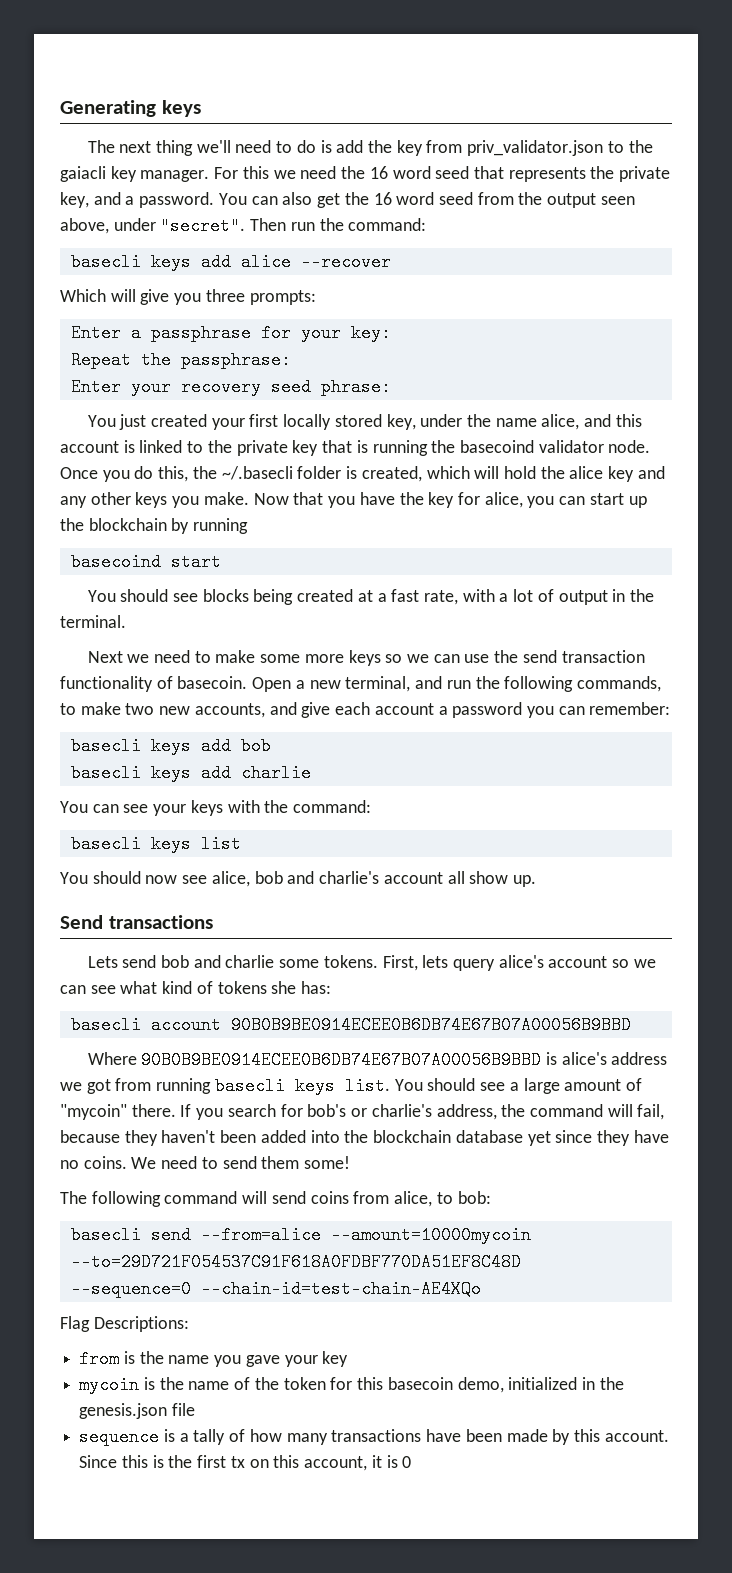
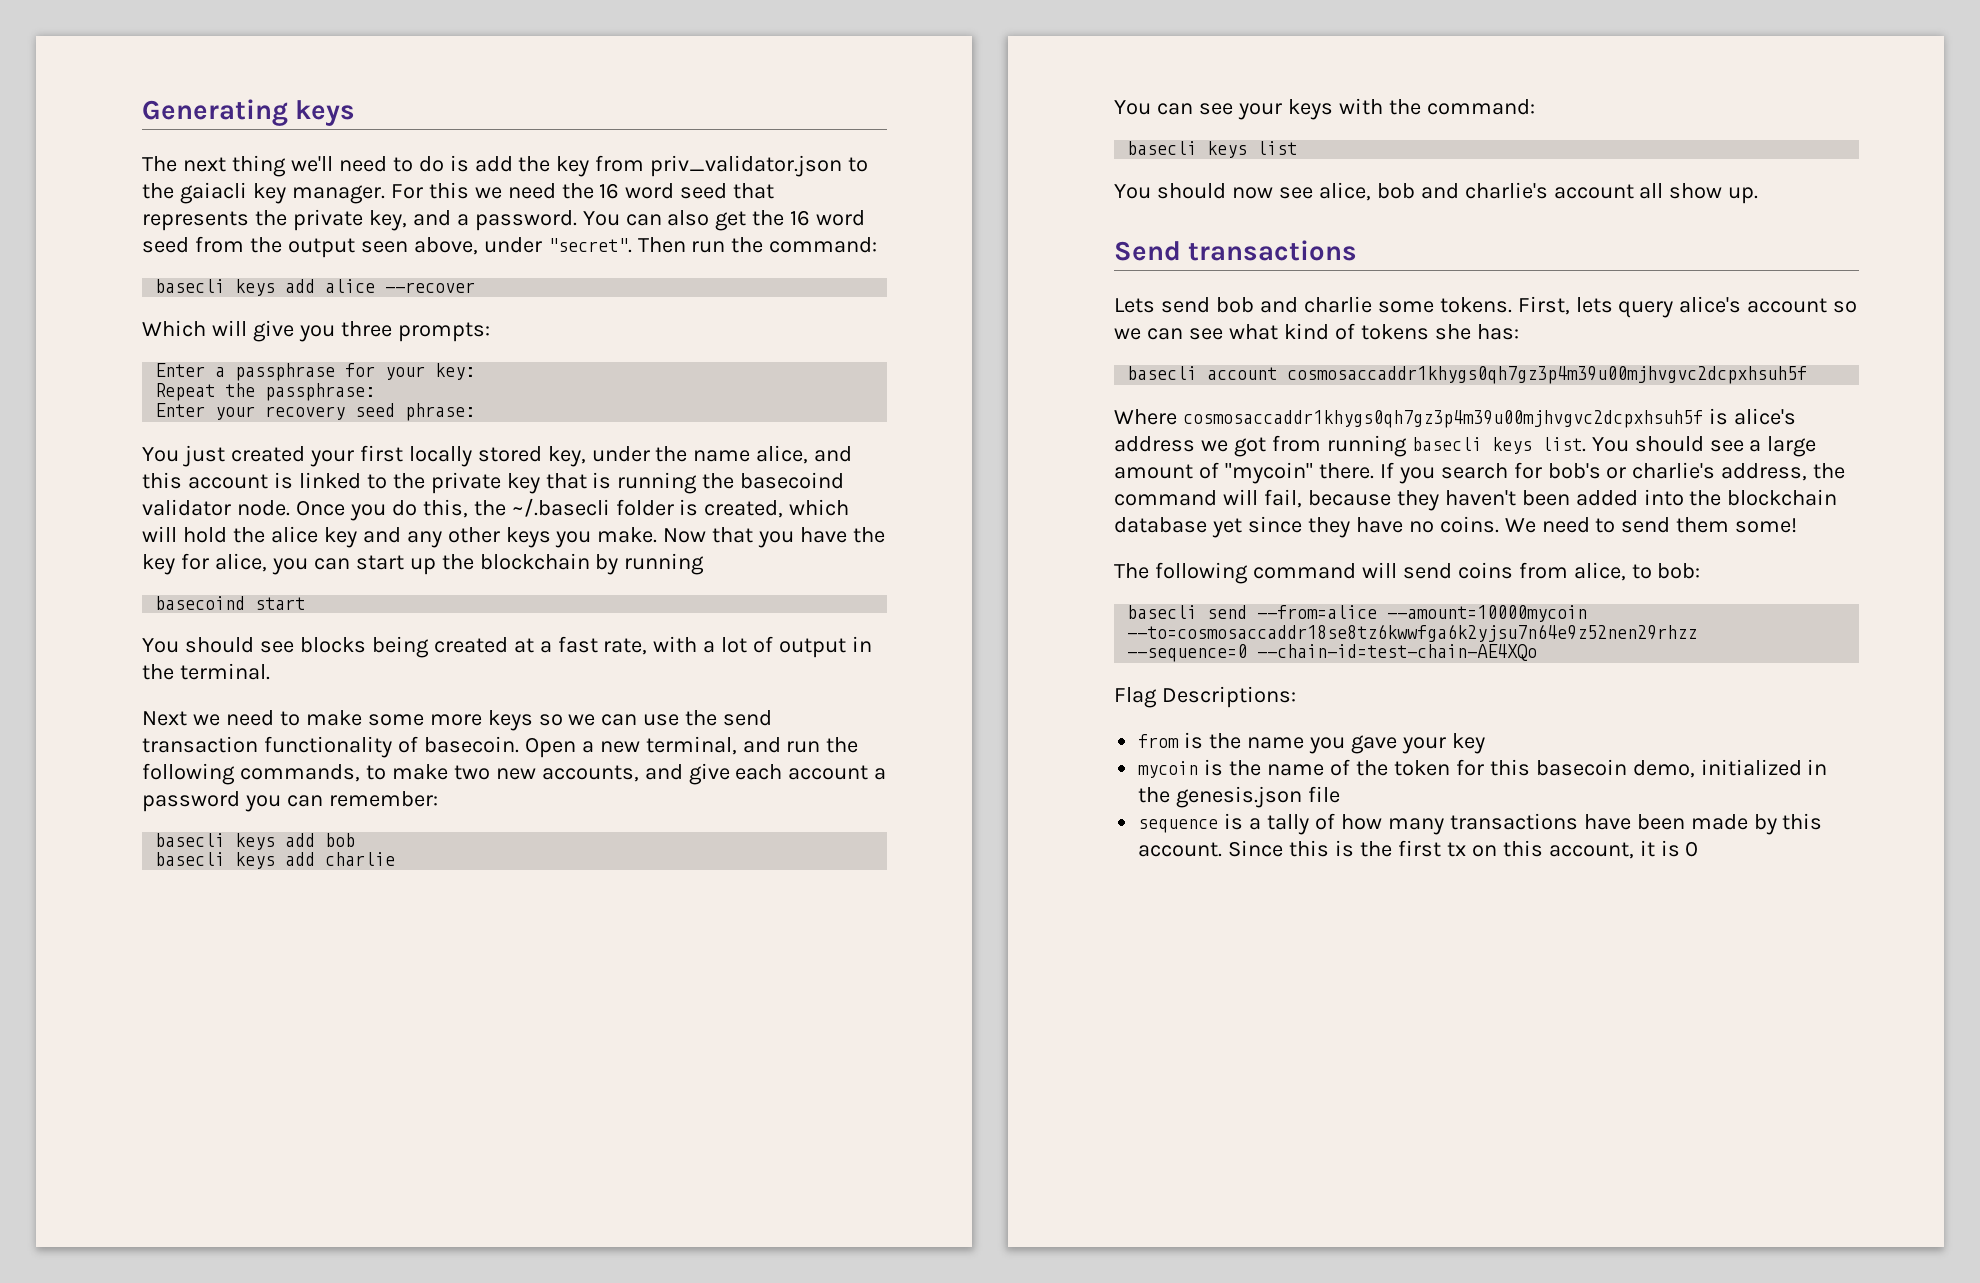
[230,1016,631,1034] 90B0B9BE0914ECEE0B6DB74E67B07A00056B9BBD -> [1287,366,1808,384] cosmosaccaddr1khygs0qh7gz3p4m39u00mjhvgvc2dcpxhsuh5f
[141,1051,542,1069] 90B0B9BE0914ECEE0B6DB74E67B07A00056B9BBD -> [1182,410,1703,428] cosmosaccaddr1khygs0qh7gz3p4m39u00mjhvgvc2dcpxhsuh5f
[70,1253,521,1271] --to=29D721F054537C91F618A0FDBF770DA51EF8C48D -> [1127,624,1698,642] --to=cosmosaccaddr18se8tz6kwwfga6k2yjsu7n64e9z52nen29rhzz

